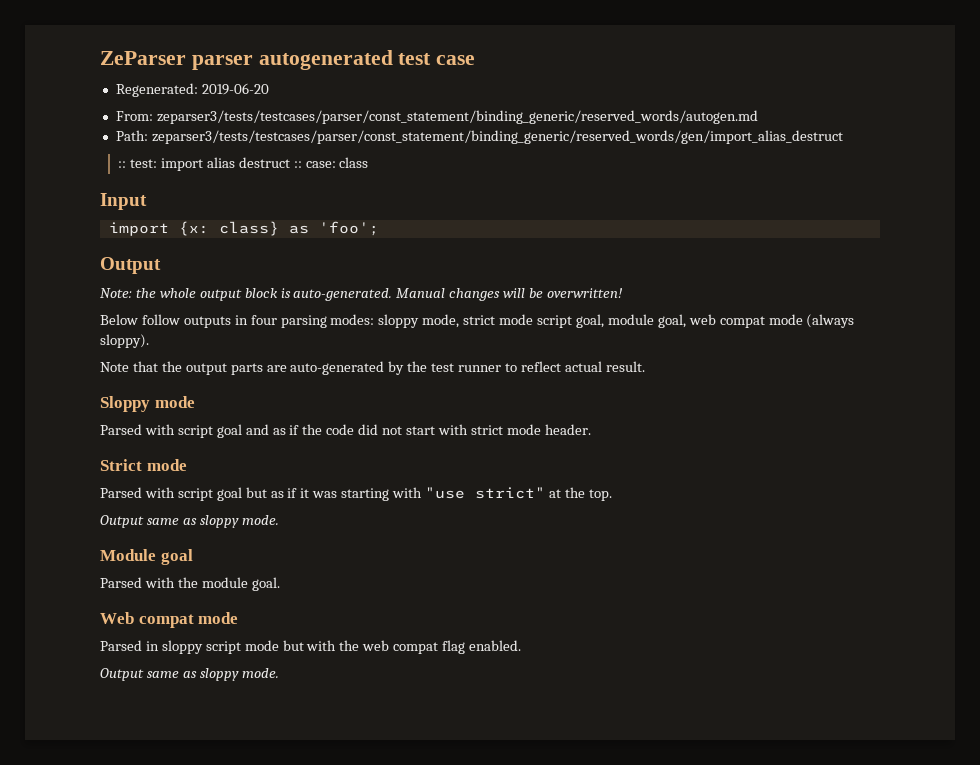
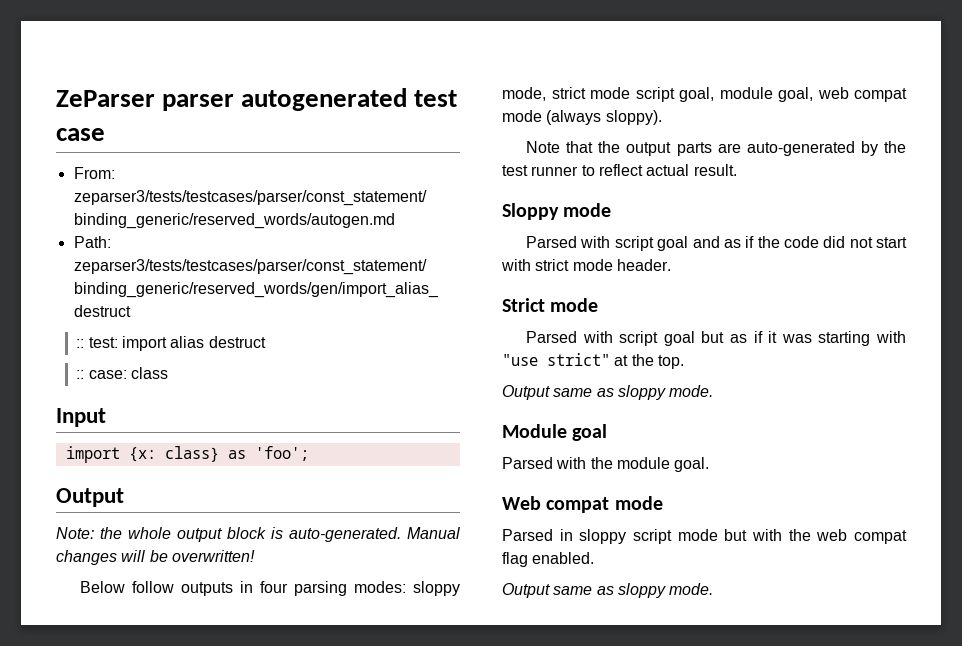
[115,83,269,97] // Regenerated: 2019-06-20 -> (105, 134) none
(290, 162) none -> (266, 342) //

